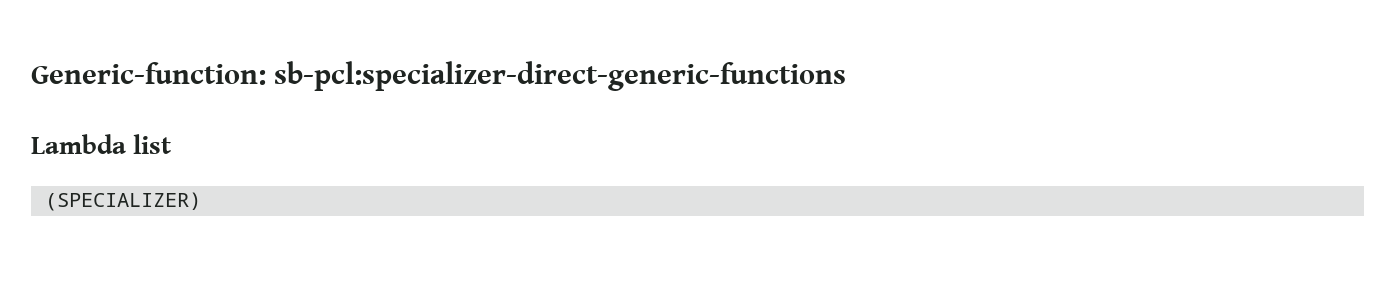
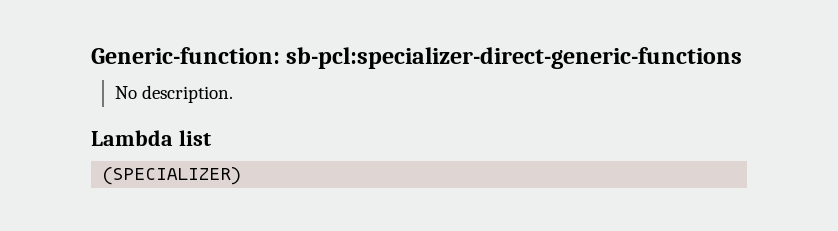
(847, 76) none -> [114,85,234,103] // No description.

